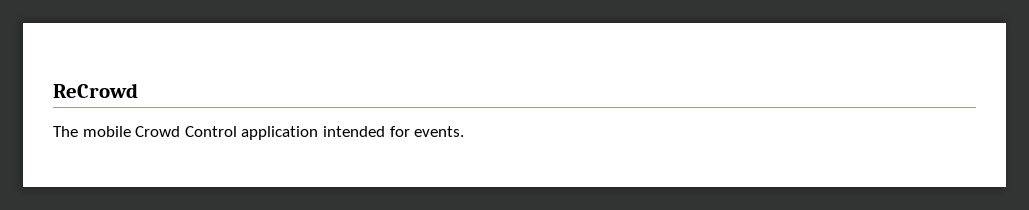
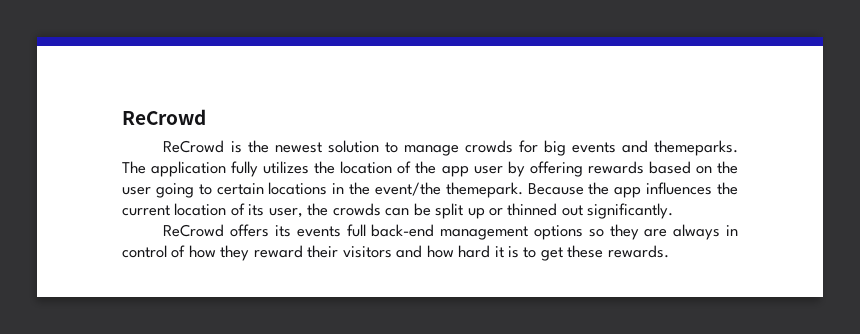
[53,126,465,140] The mobile Crowd Control application intended for events. -> [163,140,738,156] [122,161,739,177] [122,182,738,198] [122,203,674,219] [163,224,738,240] [122,245,669,261] ReCrowd is the newest solution to manage crowds for big events and themeparks. The application fully utilizes the location of the app user by offering rewards based on the user going to certain locations in the event/the themepark. Because the app influences the current location of its user, the crowds can be split up or thinned out significantly. // ReCrowd offers its events full back-end management options so they are always in control of how they reward their visitors and how hard it is to get these rewards.

